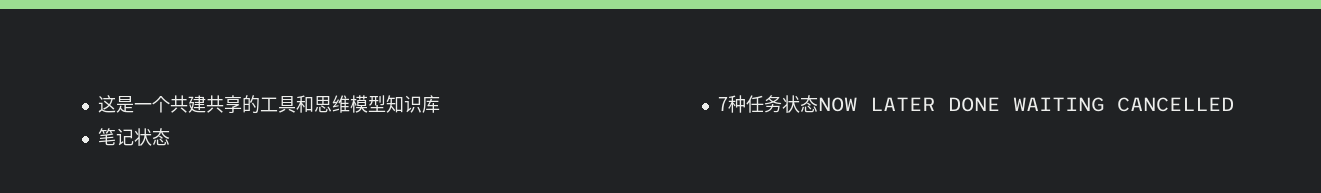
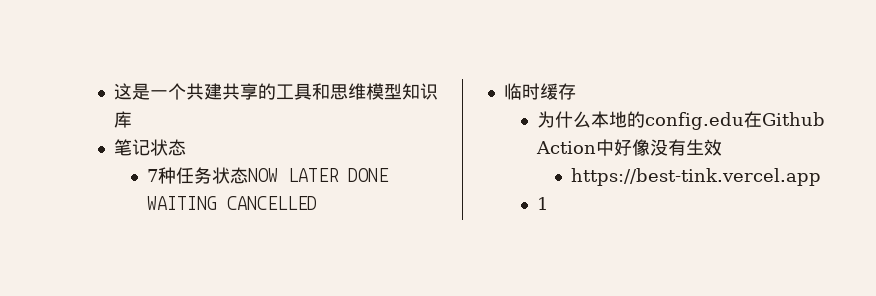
(1234, 104) none -> [503,83,576,100] [537,111,826,130] [536,139,723,156] [570,168,821,186] [537,197,549,210] // 临时缓存 // 为什么本地的config.edu在Github Action中好像没有生效 // https://best-tink.vercel.app // 1

